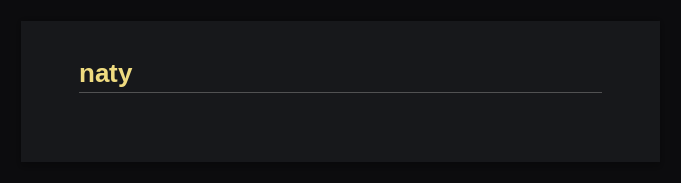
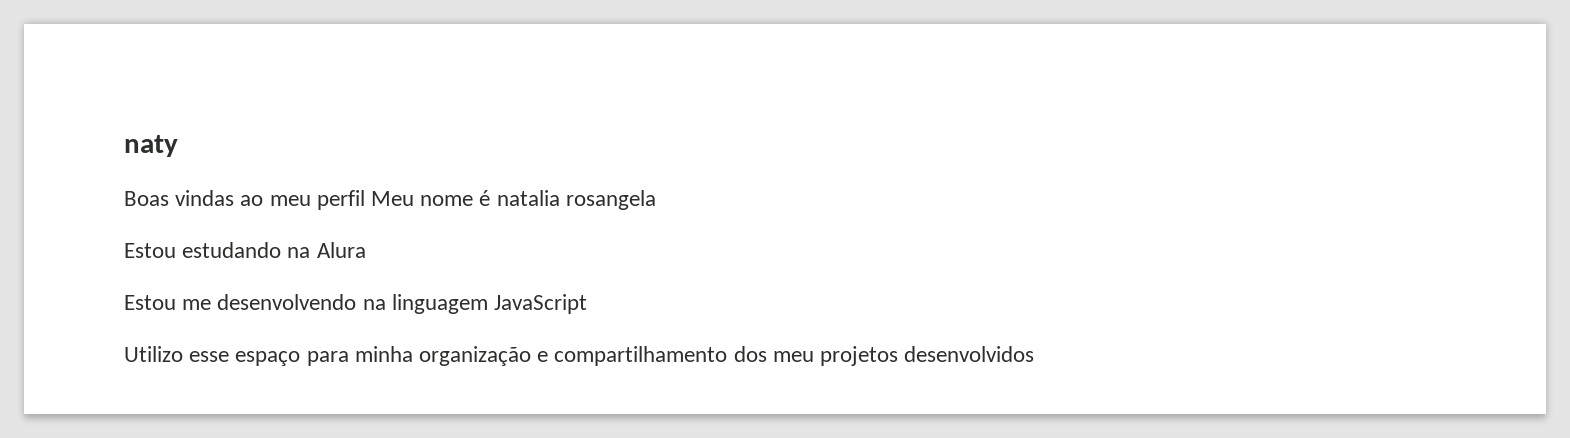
(133, 76) none -> [124,190,656,210] [124,242,366,258] [124,294,588,314] [124,346,1035,366] // Boas vindas ao meu perfil Meu nome é natalia rosangela // Estou estudando na Alura // Estou me desenvolvendo na linguagem JavaScript // Utilizo esse espaço para minha organização e compartilhamento dos meu projetos desenvolvidos

